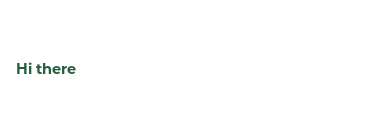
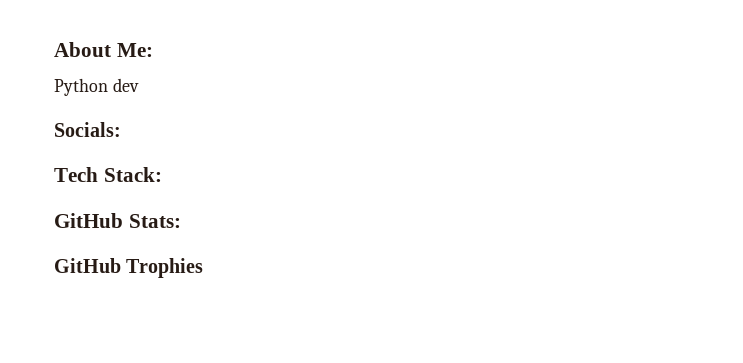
[16,62,76,74] Hi there -> [54,42,153,57] [54,78,139,96] [54,122,121,137] [54,167,162,182] [54,213,181,228] [54,258,204,278] About Me: // Python dev // Socials: // Tech Stack: // GitHub Stats: // GitHub Trophies

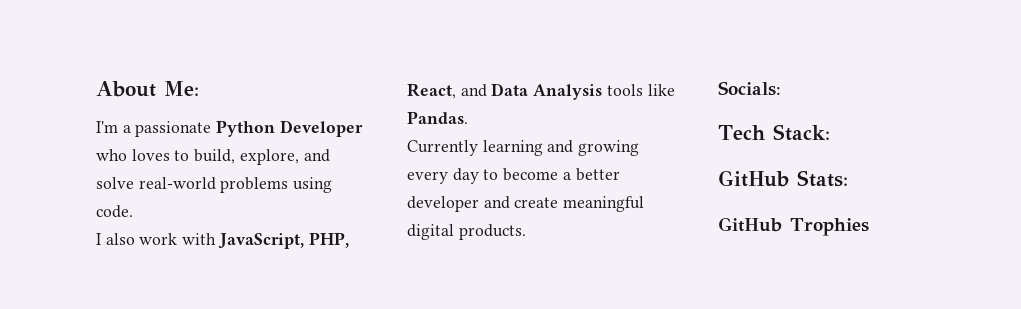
[54,78,139,96] Python dev -> [96,120,363,137] [96,149,330,165] [96,177,333,193] [96,205,133,218] [96,232,349,249] [407,83,675,100] [407,111,468,124] [407,140,640,156] [407,168,620,184] [407,196,645,212] [407,224,526,240] I'm a passionate Python Developer who loves to build, explore, and solve real-world problems using code. // I also work with JavaScript, PHP, React, and Data Analysis tools like Pandas. // Currently learning and growing every day to become a better developer and create meaningful digital products.

